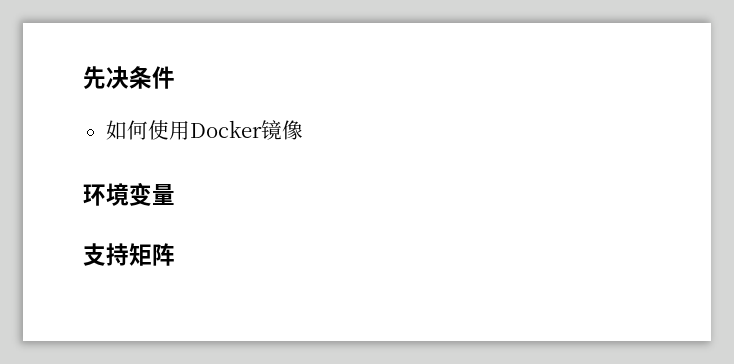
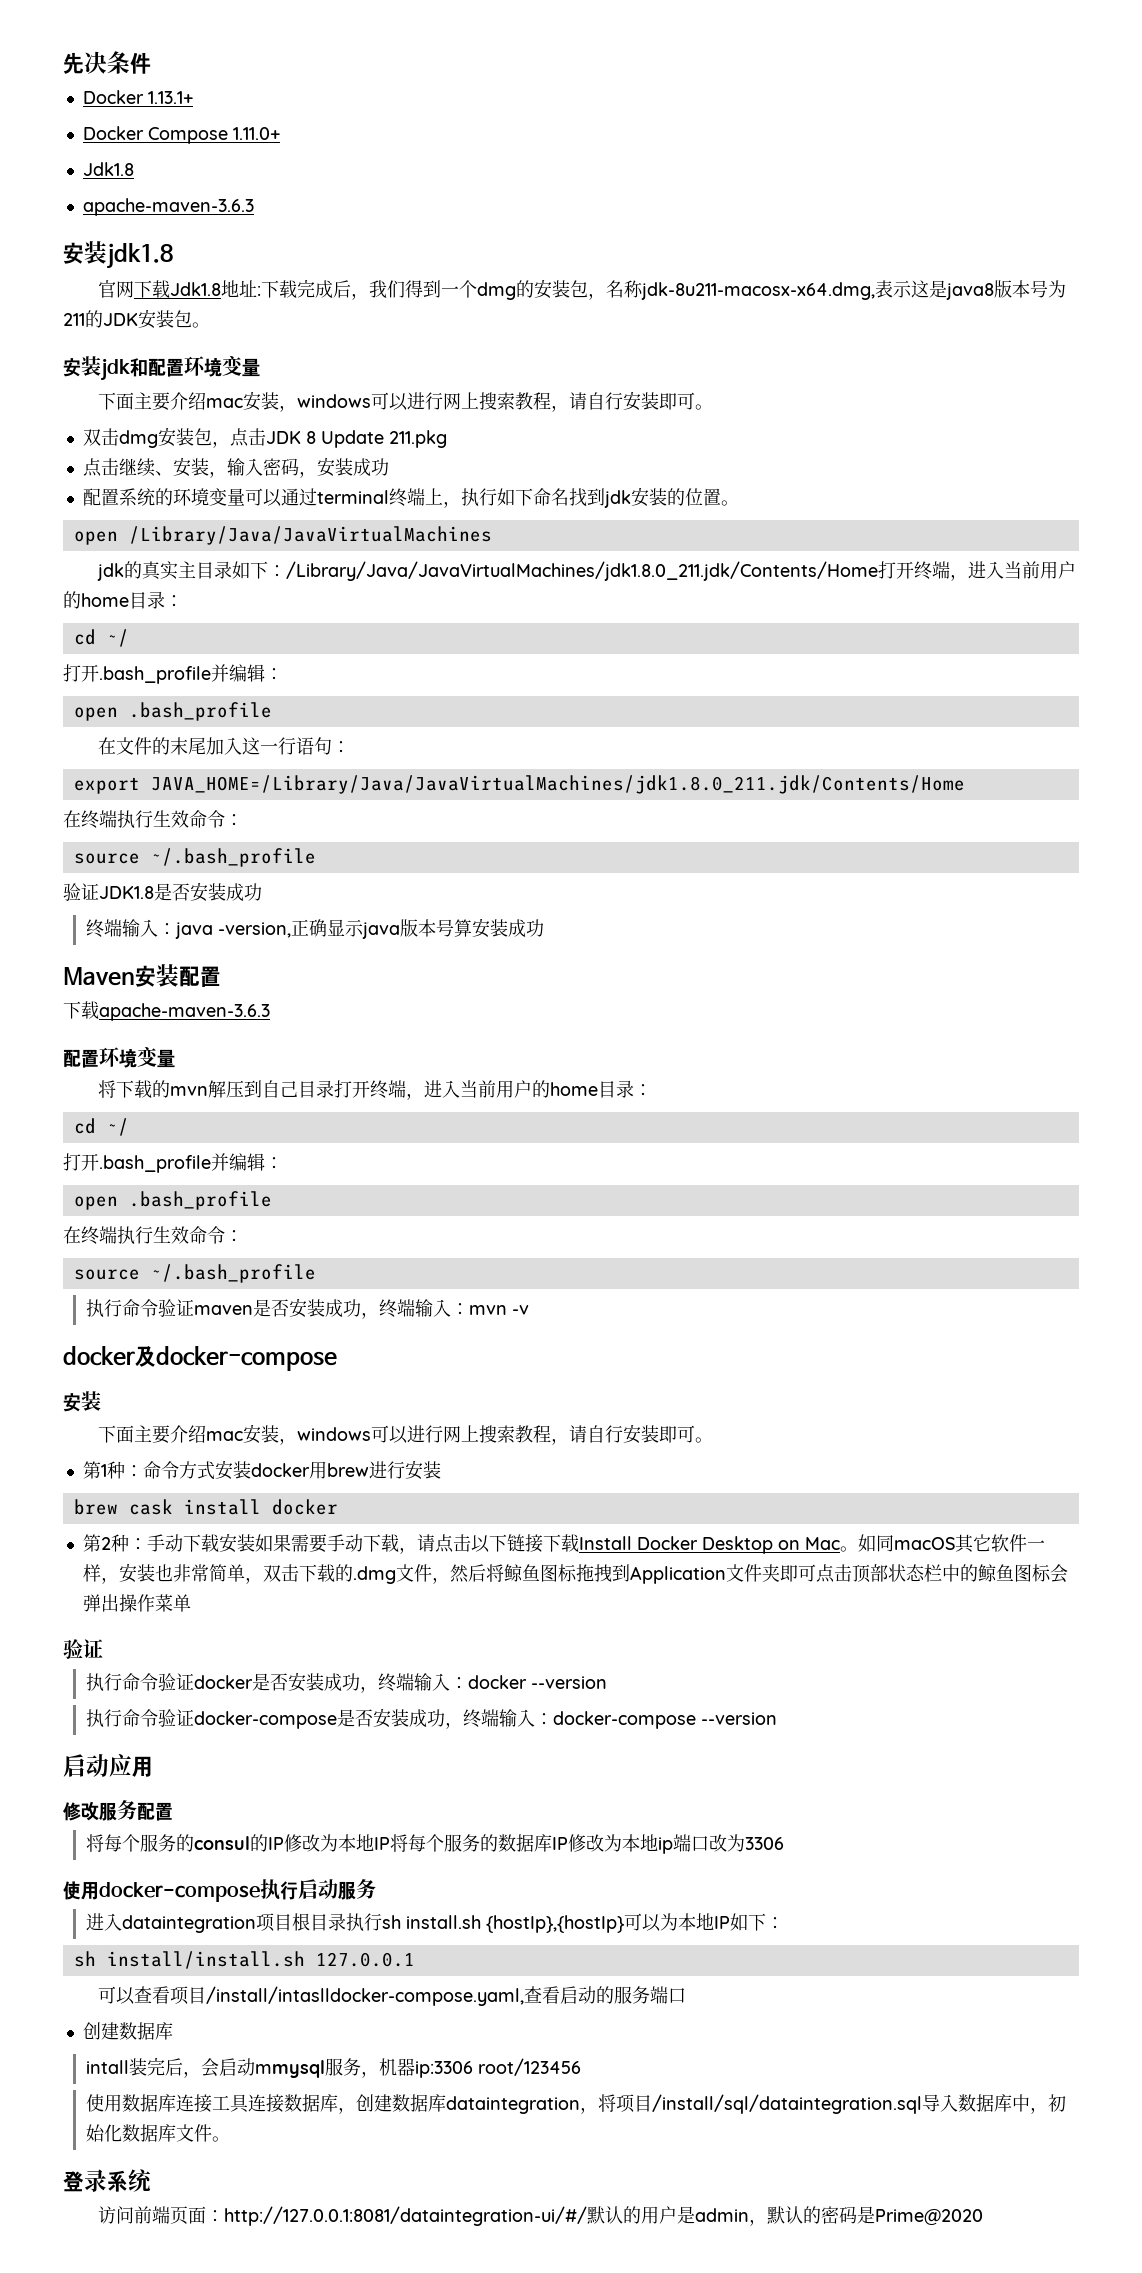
[105,120,303,140] [83,182,175,206] [83,243,175,266] 如何使用Docker镜像 // 环境变量 // 支持矩阵 -> [82,90,193,104] [82,126,280,144] [82,162,134,176] [82,198,254,216] [63,241,173,269] [97,279,1066,300] [63,309,210,329] [63,355,260,381] [97,391,713,412] [82,427,447,448] [82,457,389,478] [82,487,739,508] [73,526,492,545] [96,561,1076,581] [63,591,183,609] [73,629,129,647] [63,664,283,684] [73,702,272,721] [97,737,350,755] [73,775,965,794] [63,810,243,829] [73,848,316,867] [63,882,262,902] [85,918,544,939] [63,964,221,987] [63,1001,270,1021] [63,1046,175,1068] [97,1080,652,1100] [73,1118,129,1136] [63,1153,283,1173] [73,1191,272,1210] [63,1226,243,1245] [73,1264,316,1283] [85,1298,529,1319] [63,1345,337,1371] [63,1391,101,1412] [97,1424,713,1445] [82,1460,441,1480] [73,1499,338,1515] [82,1533,1045,1554] [82,1563,1068,1584] [82,1594,191,1612] [63,1639,103,1659] [85,1672,607,1693] [85,1708,777,1729] [63,1754,153,1777] [63,1800,173,1821] [85,1834,784,1854] [63,1879,376,1902] [85,1913,784,1933] [73,1951,415,1969] [97,1986,686,2006] [82,2022,173,2040] [85,2057,581,2078] [85,2094,1066,2114] [85,2124,230,2142] [63,2169,152,2192] [97,2206,983,2226] Docker 1.13.1+ // Docker Compose 1.11.0+ // Jdk1.8 // apache-maven-3.6.3 // 安装jdk1.8 // 官网下载Jdk1.8地址:下载完成后，我们得到一个dmg的安装包，名称jdk-8u211-macosx-x64.dmg,表示这是java8版本号为211的JDK安装包。 // 安装jdk和配置环境变量 // 下面主要介绍mac安装，windows可以进行网上搜索教程，请自行安装即可。 // 双击dmg安装包，点击JDK 8 Update 211.pkg // 点击继续、安装，输入密码，安装成功 // 配置系统的环境变量可以通过terminal终端上，执行如下命名找到jdk安装的位置。 // open /Library/Java/JavaVirtualMachines // jdk的真实主目录如下：/Library/Java/JavaVirtualMachines/jdk1.8.0_211.jdk/Contents/Home打开终端，进入当前用户的home目录： // cd ~/ // 打开.bash_profile并编辑： // open .bash_profile // 在文件的末尾加入这一行语句： // export JAVA_HOME=/Library/Java/JavaVirtualMachines/jdk1.8.0_211.jdk/Contents/Home // 在终端执行生效命令： // source ~/.bash_profile // 验证JDK1.8是否安装成功 // 终端输入：java -version,正确显示java版本号算安装成功 // Maven安装配置 // 下载apache-maven-3.6.3 // 配置环境变量 // 将下载的mvn解压到自己目录打开终端，进入当前用户的home目录： // cd ~/ // 打开.bash_profile并编辑： // open .bash_profile // 在终端执行生效命令： // source ~/.bash_profile // 执行命令验证maven是否安装成功，终端输入：mvn -v // docker及docker-compose // 安装 // 下面主要介绍mac安装，windows可以进行网上搜索教程，请自行安装即可。 // 第1种：命令方式安装docker用brew进行安装 // brew cask install docker // 第2种：手动下载安装如果需要手动下载，请点击以下链接下载Install Docker Desktop on Mac。如同macOS其它软件一样，安装也非常简单，双击下载的.dmg文件，然后将鲸鱼图标拖拽到Application文件夹即可点击顶部状态栏中的鲸鱼图标会弹出操作菜单 // 验证 // 执行命令验证docker是否安装成功，终端输入：docker --version // 执行命令验证docker-compose是否安装成功，终端输入：docker-compose --version // 启动应用 // 修改服务配置 // 将每个服务的consul的IP修改为本地IP将每个服务的数据库IP修改为本地ip端口改为3306 // 使用docker-compose执行启动服务 // 进入dataintegration项目根目录执行sh install.sh {hostIp},{hostIp}可以为本地IP如下： // sh install/install.sh 127.0.0.1 // 可以查看项目/install/intaslldocker-compose.yaml,查看启动的服务端口 // 创建数据库 // intall装完后，会启动mmysql服务，机器ip:3306 root/123456 // 使用数据库连接工具连接数据库，创建数据库dataintegration，将项目/install/sql/dataintegration.sql导入数据库中，初始化数据库文件。 // 登录系统 // 访问前端页面：http://127.0.0.1:8081/dataintegration-ui/#/默认的用户是admin，默认的密码是Prime@2020

